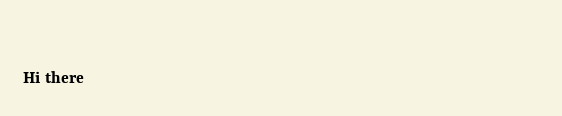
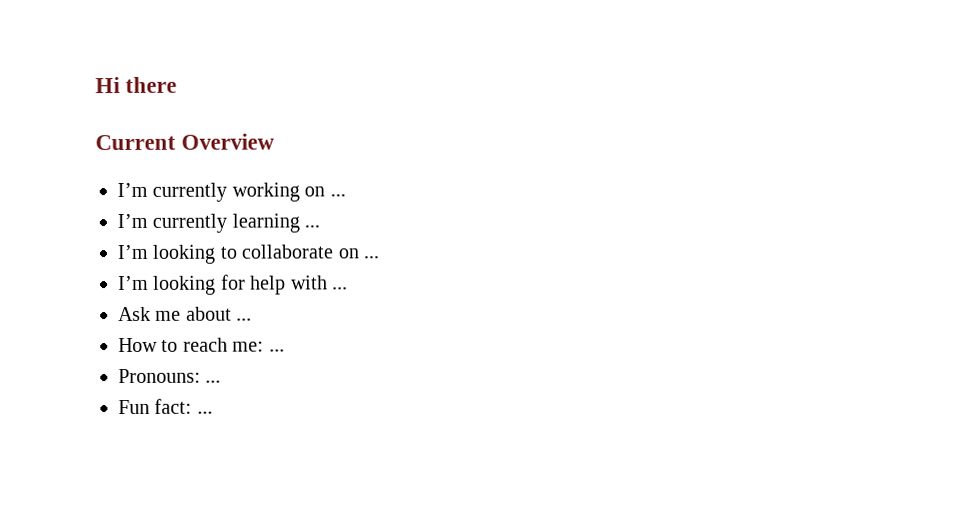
(84, 77) none -> [95,133,276,151] [117,182,346,202] [117,213,321,233] [117,244,379,264] [118,274,348,295] [118,306,253,322] [118,337,285,353] [118,368,222,384] [118,398,213,415] // Current Overview // I’m currently working on ... // I’m currently learning ... // I’m looking to collaborate on ... // I’m looking for help with ... // Ask me about ... // How to reach me: ... // Pronouns: ... // Fun fact: ...

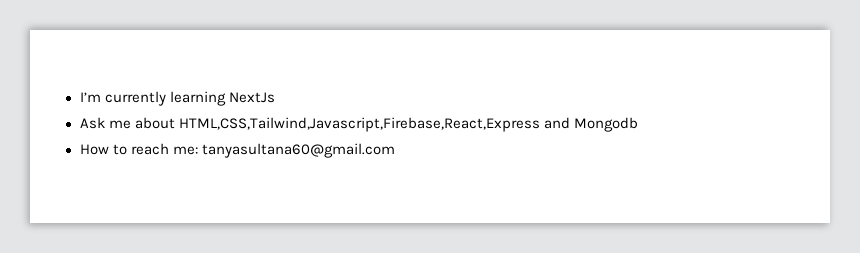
[95,76,178,94] [95,133,276,151] [117,182,346,202] [117,213,321,233] [117,244,379,264] [118,274,348,295] Hi there // Current Overview // I’m currently working on ... // I’m currently learning ... // I’m looking to collaborate on ... // I’m looking for help with ... -> [79,91,275,106] I’m currently learning NextJs
[236,317,253,321] ... -> [178,117,638,132] HTML,CSS,Tailwind,Javascript,Firebase,React,Express and Mongodb
[268,348,285,352] [118,368,222,384] [118,398,213,415] ... // Pronouns: ... // Fun fact: ... -> [201,143,395,158] tanyasultana60@gmail.com

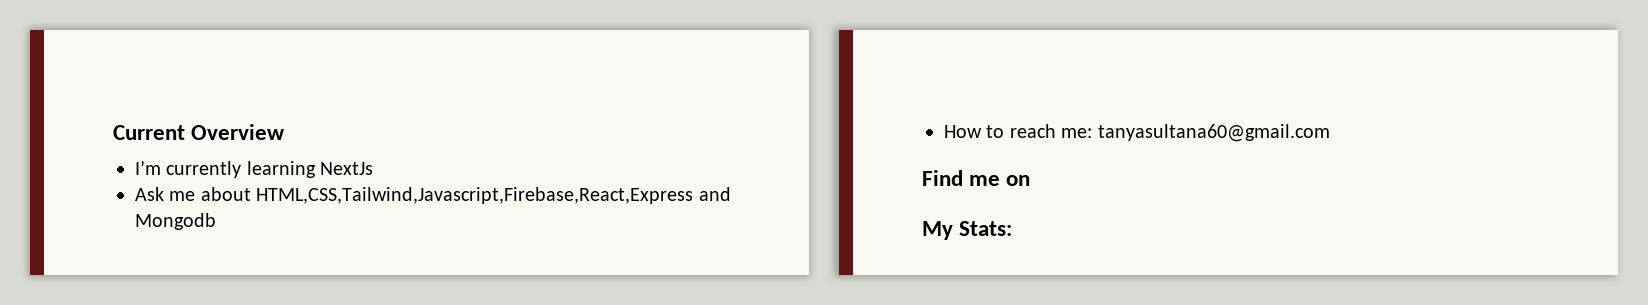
(79, 97) none -> [113,124,286,140] Current Overview //
(395, 150) none -> [922,170,1031,186] [922,221,1013,240] // Find me on // My Stats:

